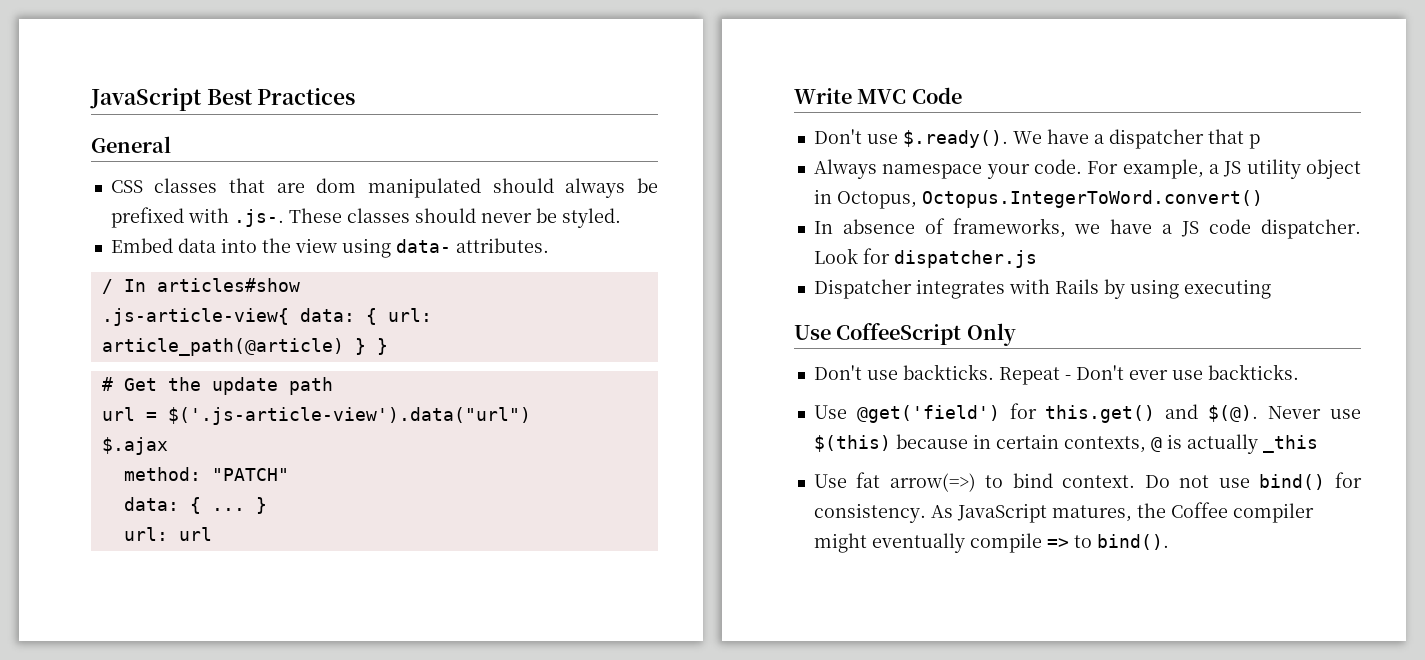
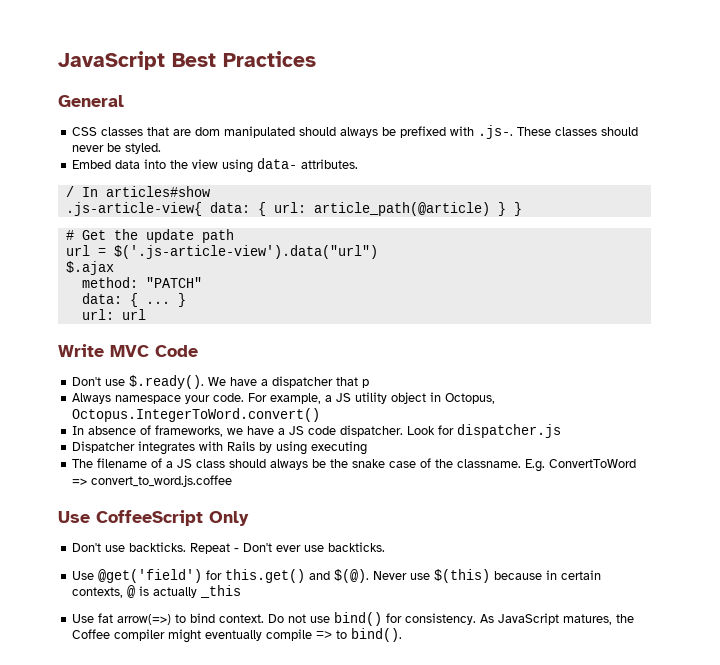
(1271, 289) none -> [72,458,637,472] [72,475,233,487] // The filename of a JS class should always be the snake case of the classname. E.g. ConvertToWord => convert_to_word.js.coffee

